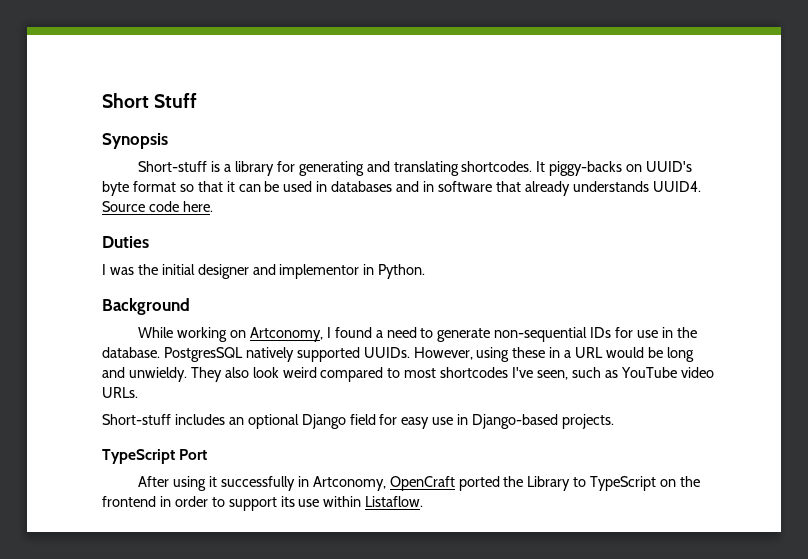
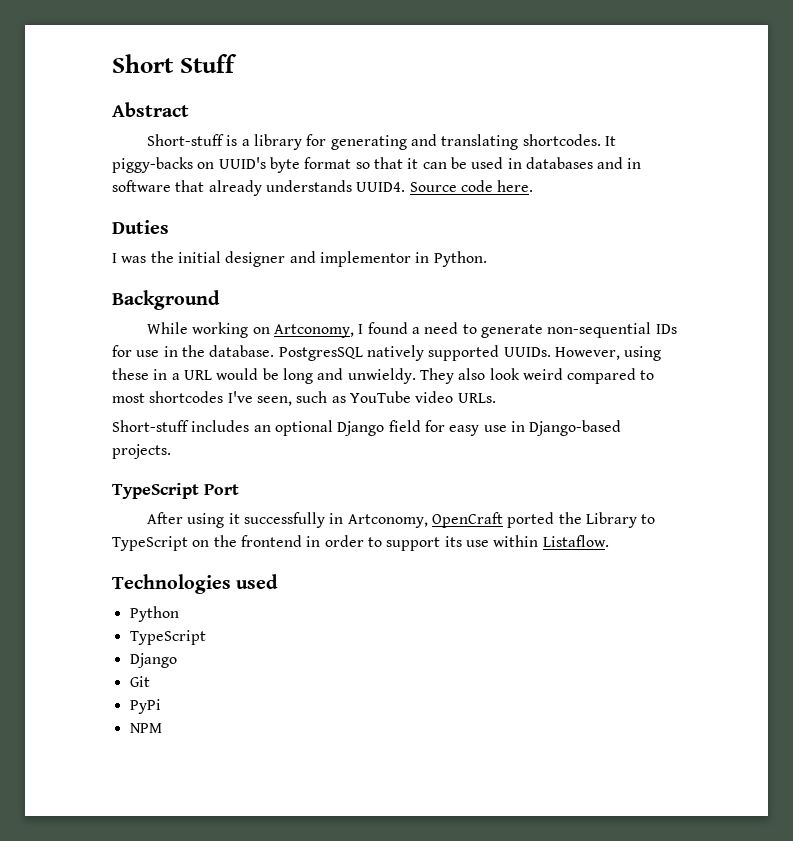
[102,133,168,149] Synopsis -> [112,102,189,117] Abstract
(424, 501) none -> [112,574,279,594] [129,606,179,622] [129,630,206,645] [129,653,177,668] [129,676,150,687] [129,699,161,714] [129,723,162,733] // Technologies used // Python // TypeScript // Django // Git // PyPi // NPM

